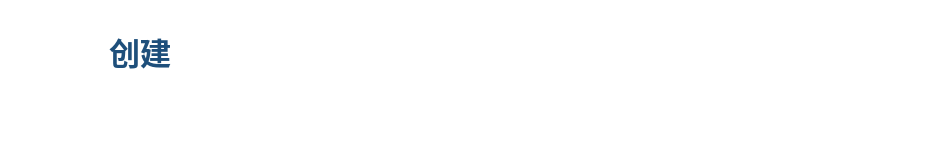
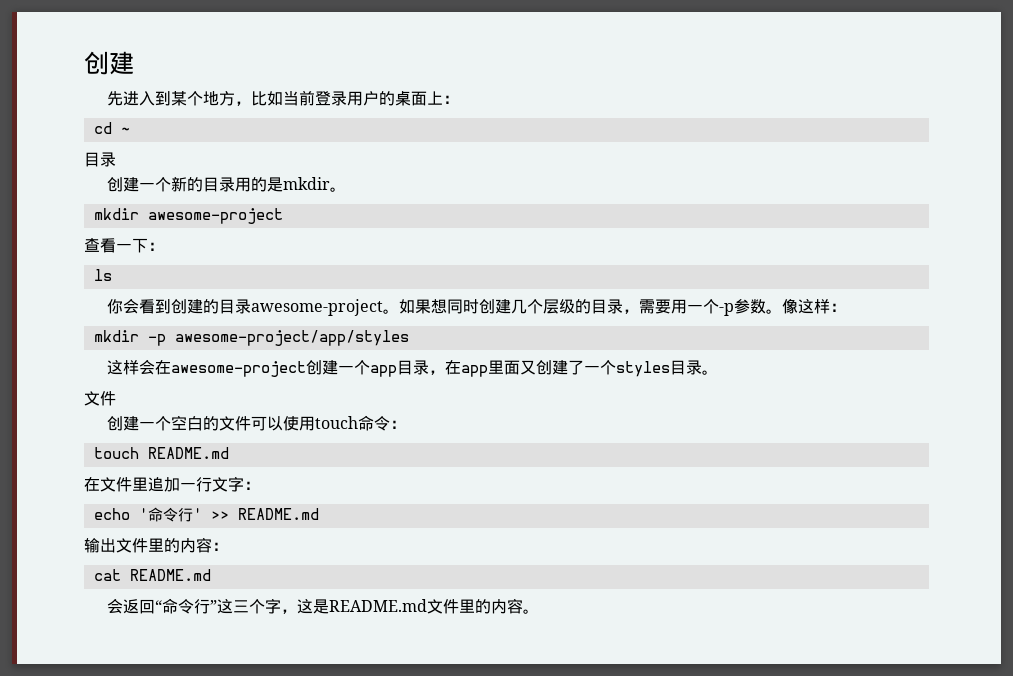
[109,38,171,69] 创建 -> [84,51,134,75] [106,90,459,106] [93,122,130,134] [84,152,116,167] [106,176,346,192] [93,208,283,224] [84,238,164,253] [93,269,112,281] [106,298,846,316] [93,330,409,346] [106,359,718,377] [84,391,116,406] [106,415,406,431] [93,447,229,459] [84,476,260,492] [93,507,319,522] [84,537,228,553] [93,569,211,581] [106,598,539,614] 创建 // 先进入到某个地方，比如当前登录用户的桌面上： // cd ~ // 目录 // 创建一个新的目录用的是mkdir。 // mkdir awesome-project // 查看一下： // ls // 你会看到创建的目录awesome-project。如果想同时创建几个层级的目录，需要用一个-p参数。像这样： // mkdir -p awesome-project/app/styles // 这样会在awesome-project创建一个app目录，在app里面又创建了一个styles目录。 // 文件 // 创建一个空白的文件可以使用touch命令： // touch README.md // 在文件里追加一行文字： // echo '命令行' >> README.md // 输出文件里的内容： // cat README.md // 会返回“命令行”这三个字，这是README.md文件里的内容。

